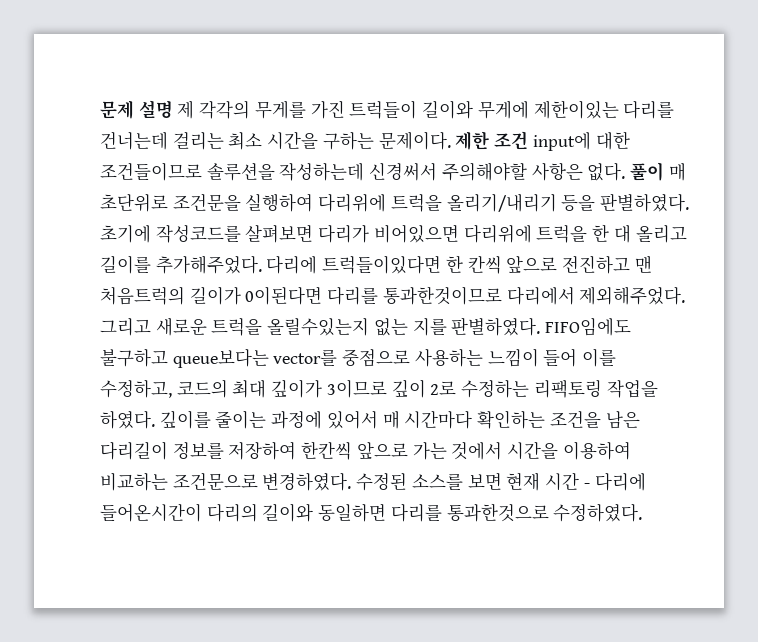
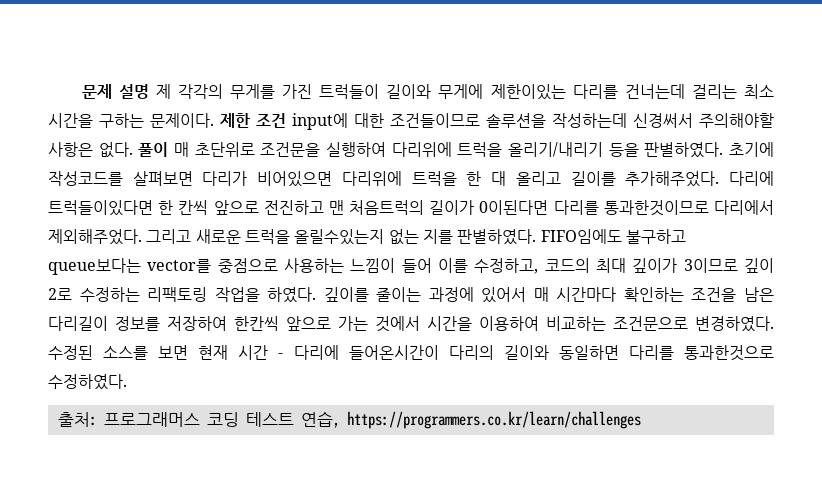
(643, 512) none -> [57,411,641,429] // 출처: 프로그래머스 코딩 테스트 연습, https://programmers.co.kr/learn/challenges

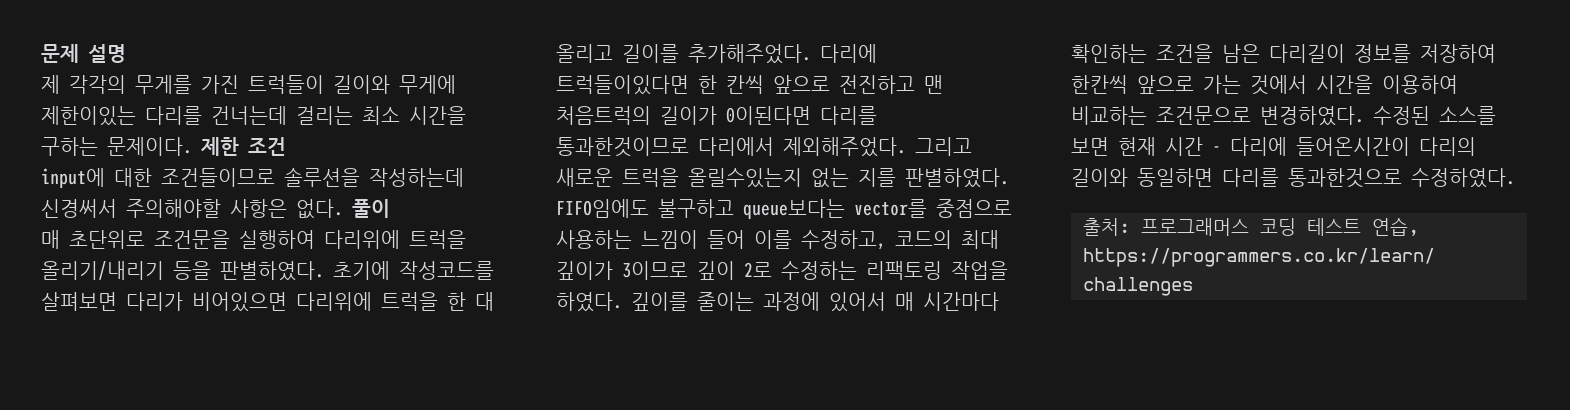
(149, 91) none -> (126, 53) //
(286, 120) none -> (286, 146) //
(169, 149) none -> (390, 208) //

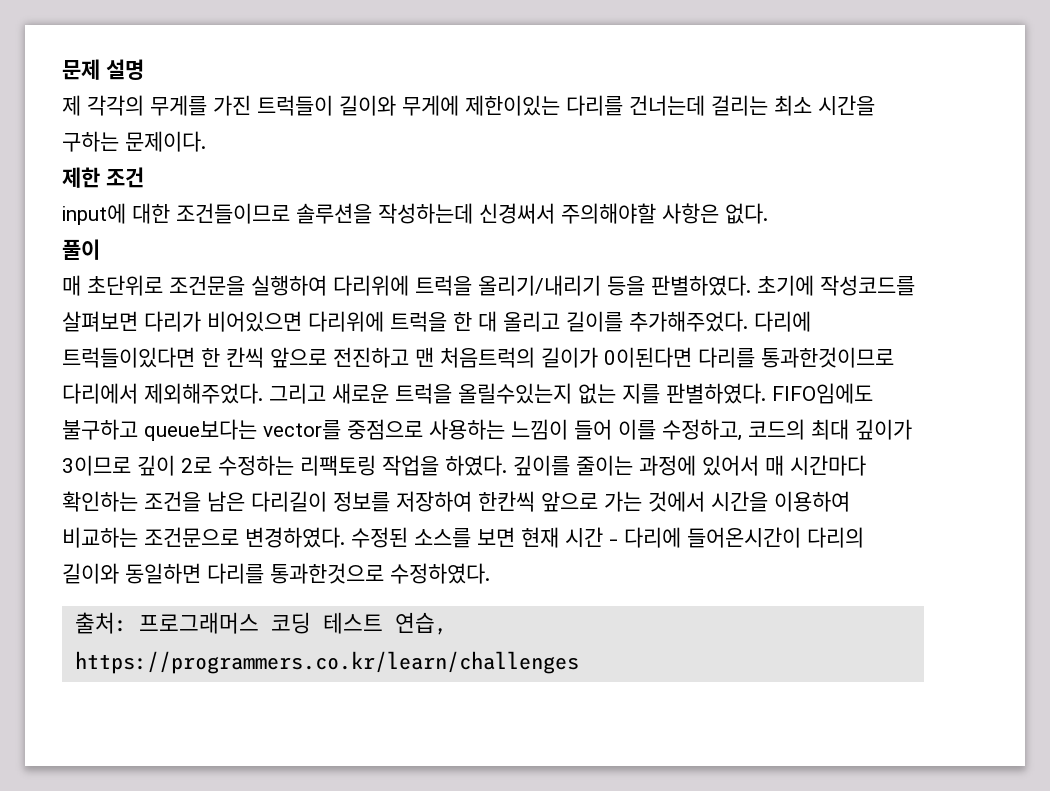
(192, 146) none -> (206, 141) //
(343, 209) none -> (768, 213) //

